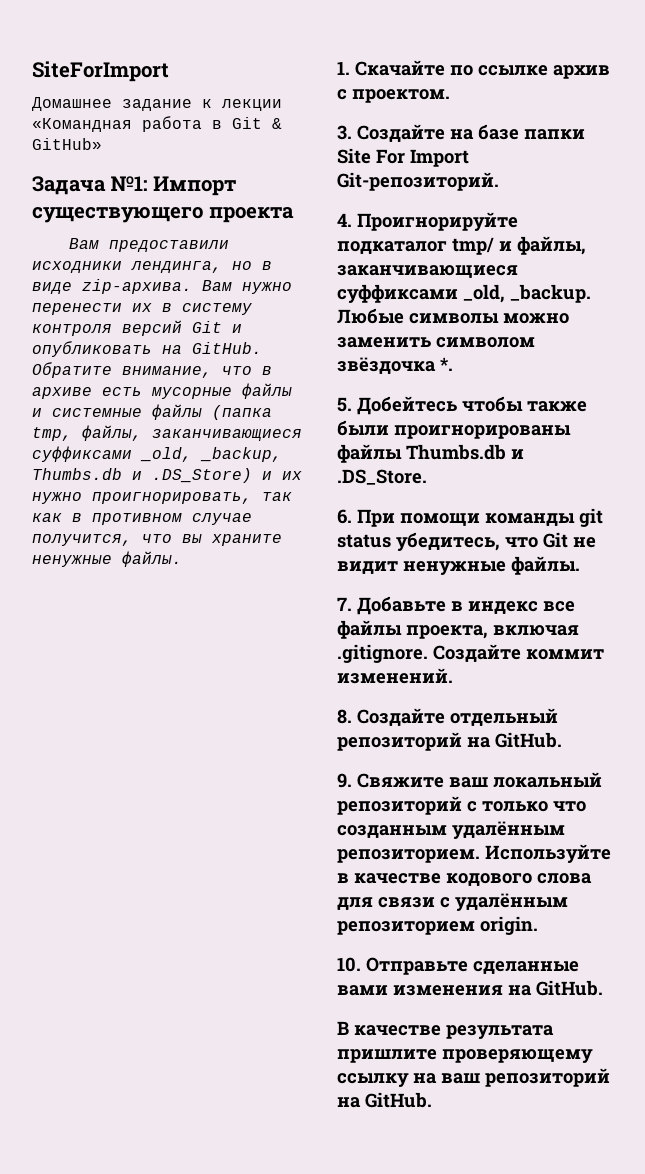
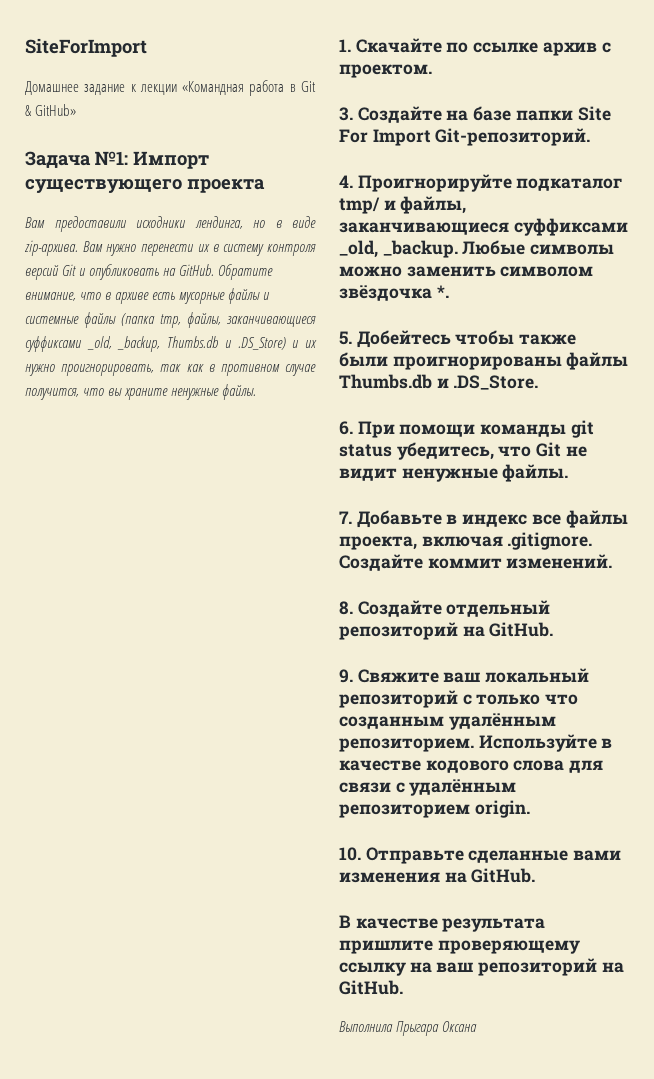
(432, 1100) none -> [339,1021,478,1036] // Выполнила Прыгара Оксана

